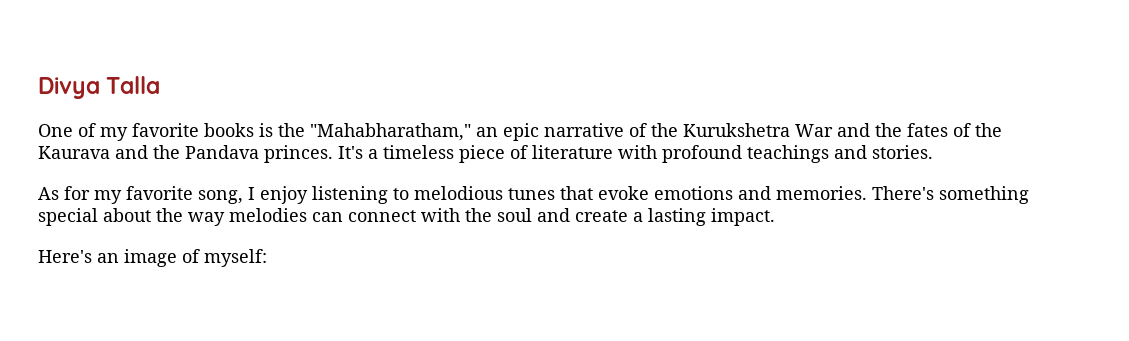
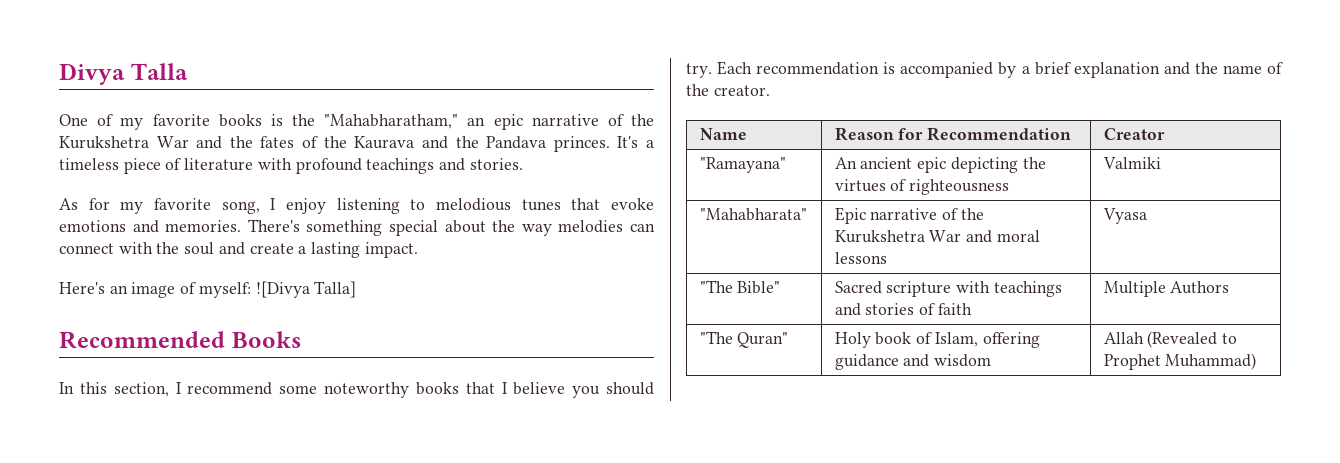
(267, 258) none -> [255,281,357,298] [59,331,301,349] [59,382,654,398] [686,61,1283,78] [686,84,770,96] [699,128,747,140] [834,127,1072,141] [1103,128,1165,140] [699,157,786,173] [834,157,1046,173] [834,179,1010,195] [1102,157,1161,169] [699,208,807,221] [834,207,984,224] [834,230,1040,243] [834,252,887,264] [1102,208,1147,224] [699,280,781,294] [834,281,1062,297] [834,303,972,316] [1103,281,1230,297] [699,331,789,348] [834,332,1040,348] [834,354,992,370] [1103,331,1238,348] [1103,353,1257,370] ![Divya Talla] // Recommended Books // In this section, I recommend some noteworthy books that I believe you should try. Each recommendation is accompanied by a brief explanation and the name of the creator. // Name | Reason for Recommendation | Creator // "Ramayana" | An ancient epic depicting the virtues of righteousness | Valmiki // "Mahabharata" | Epic narrative of the Kurukshetra War and moral lessons | Vyasa // "The Bible" | Sacred scripture with teachings and stories of faith | Multiple Authors // "The Quran" | Holy book of Islam, offering guidance and wisdom | Allah (Revealed to Prophet Muhammad)

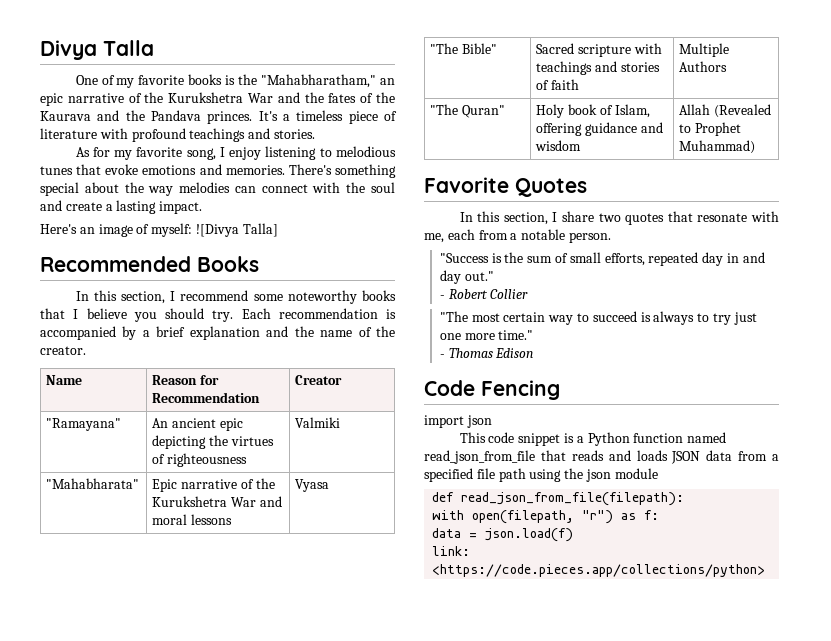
(1257, 361) none -> [424,177,587,197] [459,211,780,225] [424,229,611,243] [439,252,765,266] [439,270,494,284] [439,289,529,299] [439,311,757,325] [439,330,534,340] [439,348,534,358] [424,380,560,400] [424,415,492,428] [459,432,727,446] [424,450,779,464] [424,468,658,482] [432,492,685,506] [432,510,660,524] [432,528,574,542] [432,546,471,556] [432,564,766,577] // Favorite Quotes // In this section, I share two quotes that resonate with me, each from a notable person. // "Success is the sum of small efforts, repeated day in and day out." // - Robert Collier // "The most certain way to succeed is always to try just one more time." // - Thomas Edison // Code Fencing // import json // This code snippet is a Python function named read_json_from_file that reads and loads JSON data from a specified file path using the json module // def read_json_from_file(filepath): // with open(filepath, "r") as f: // data = json.load(f) // link: <https://code.pieces.app/collections/python>

